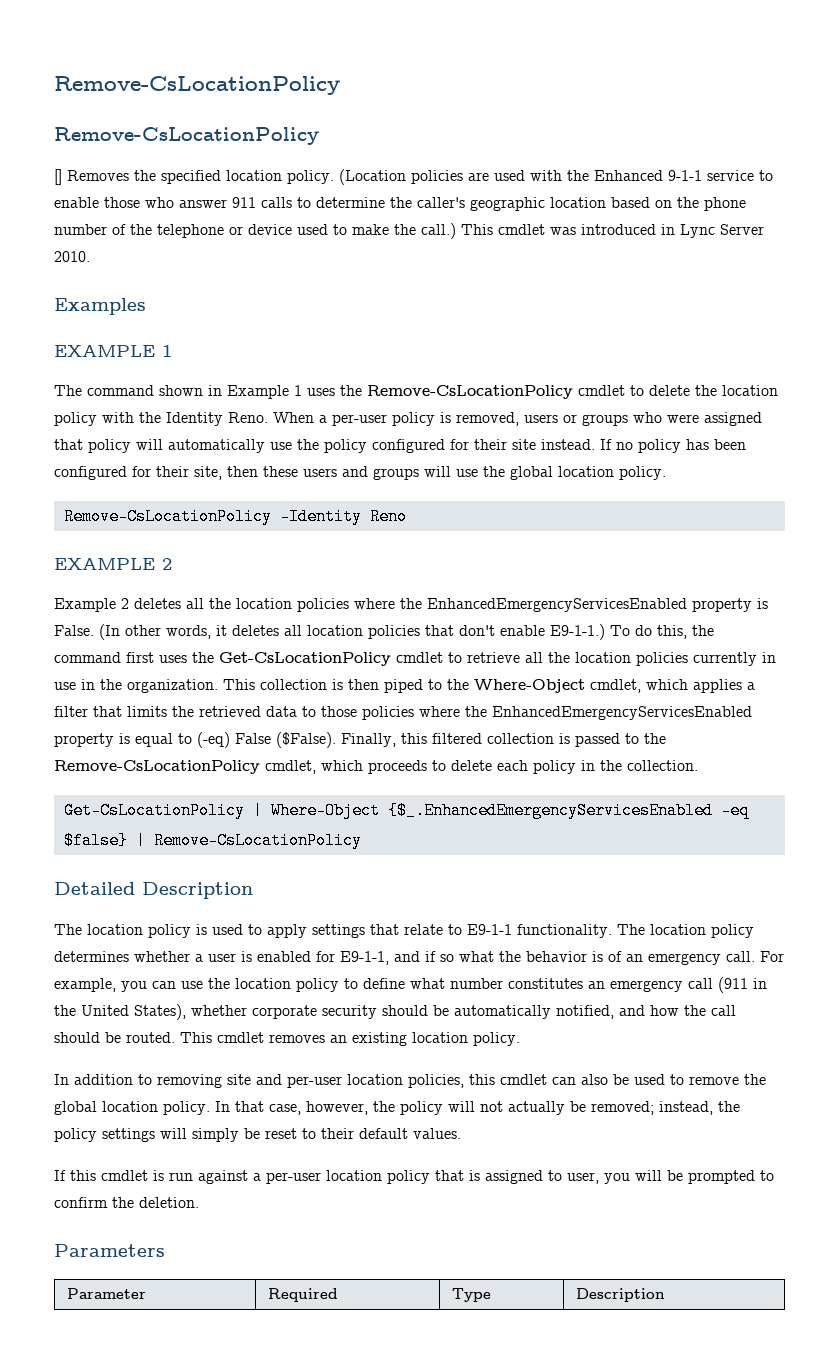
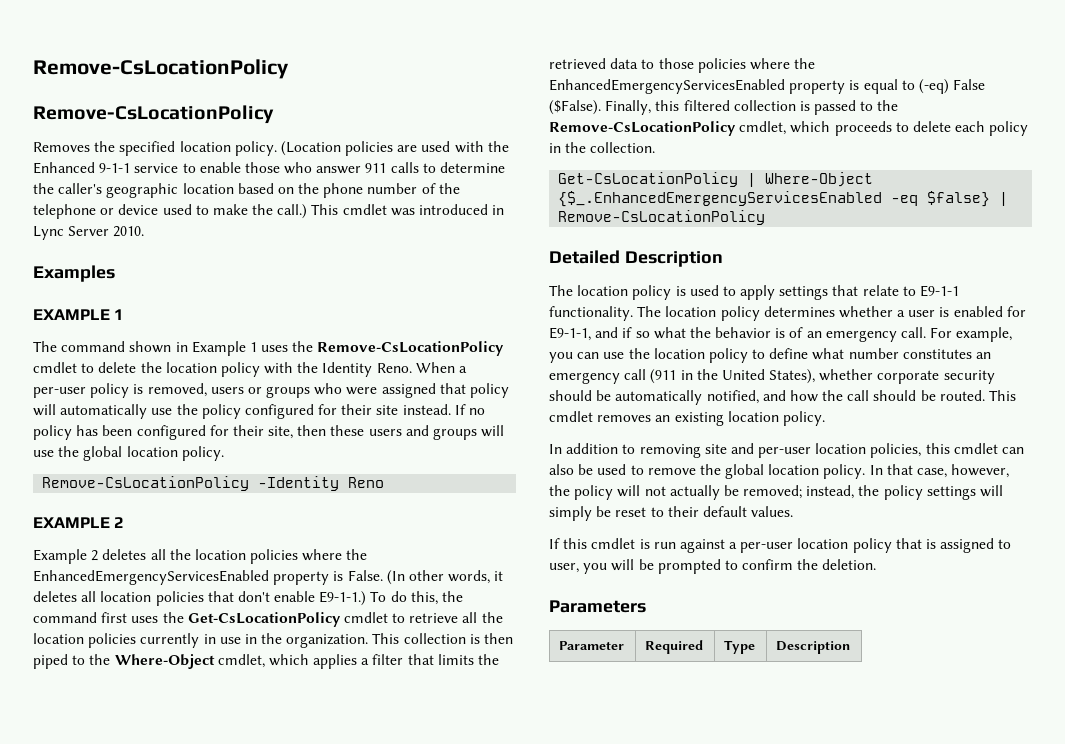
[54,169,62,185] [] -> (274, 114) none

